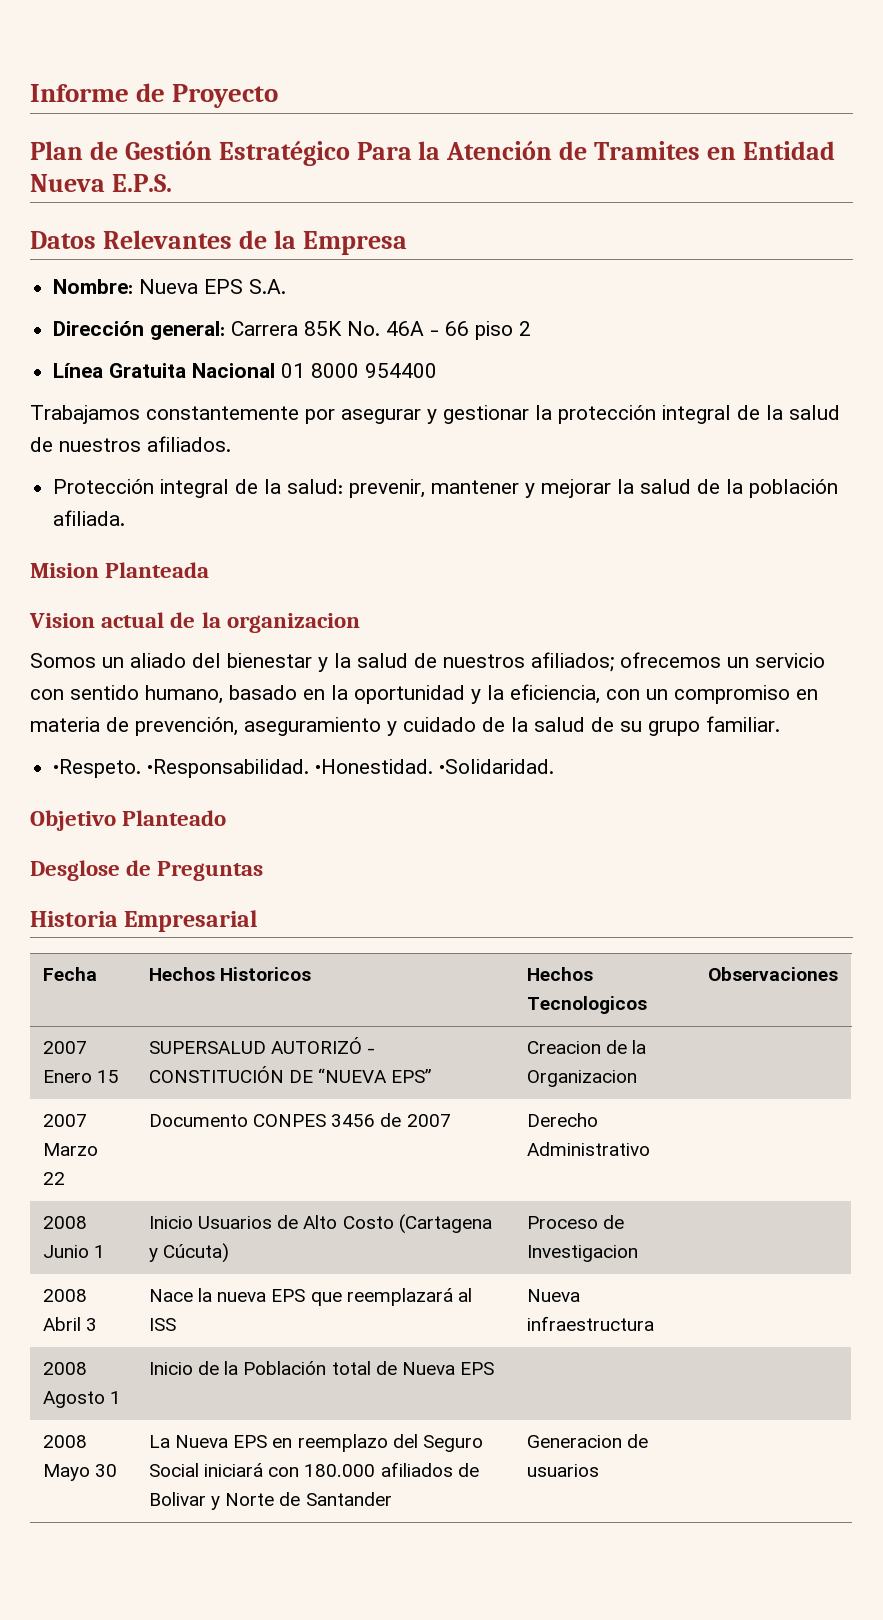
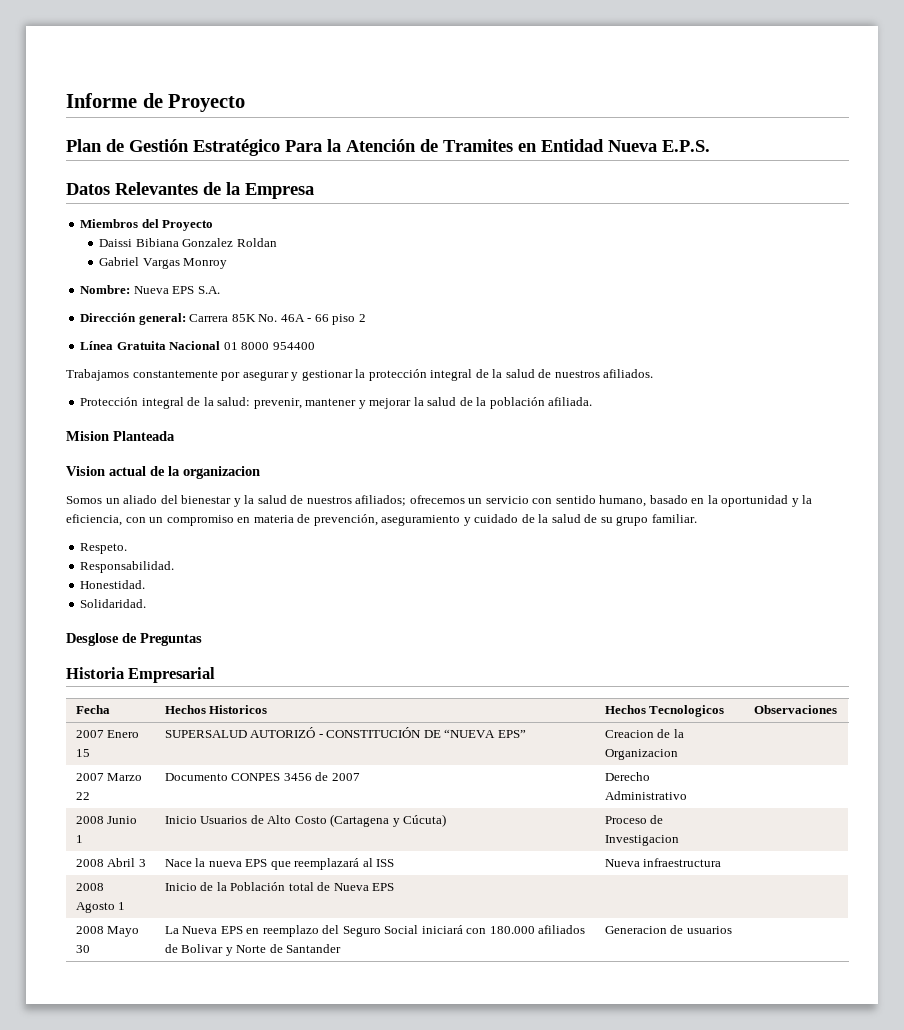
(407, 243) none -> [80,219,214,231] [99,238,277,247] [99,257,228,269] // Miembros del Proyecto // Daissi Bibiana Gonzalez Roldan // Gabriel Vargas Monroy
[53,759,555,778] [30,810,227,831] •Respeto. •Responsabilidad. •Honestidad. •Solidaridad. // Objetivo Planteado -> [80,543,128,554] [80,561,175,573] [80,580,146,589] [80,599,147,608] Respeto. // Responsabilidad. // Honestidad. // Solidaridad.

